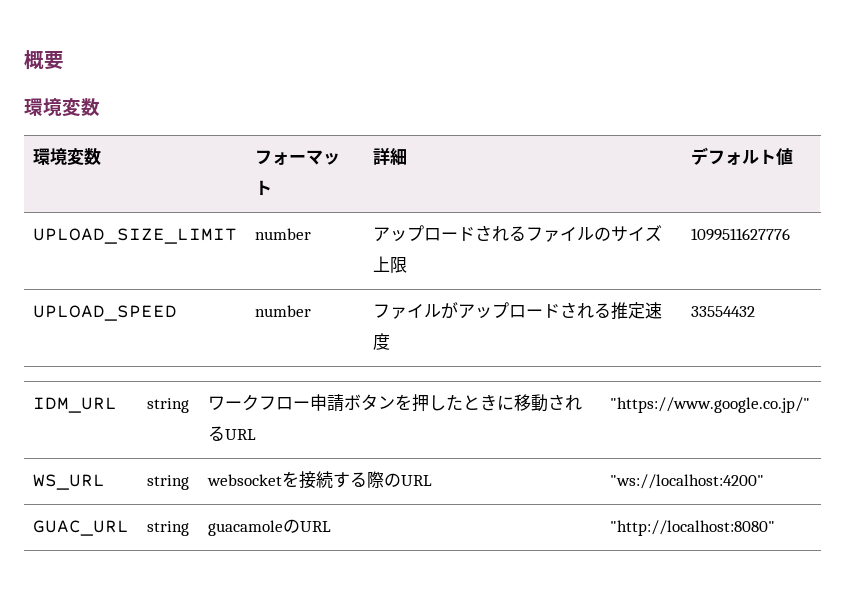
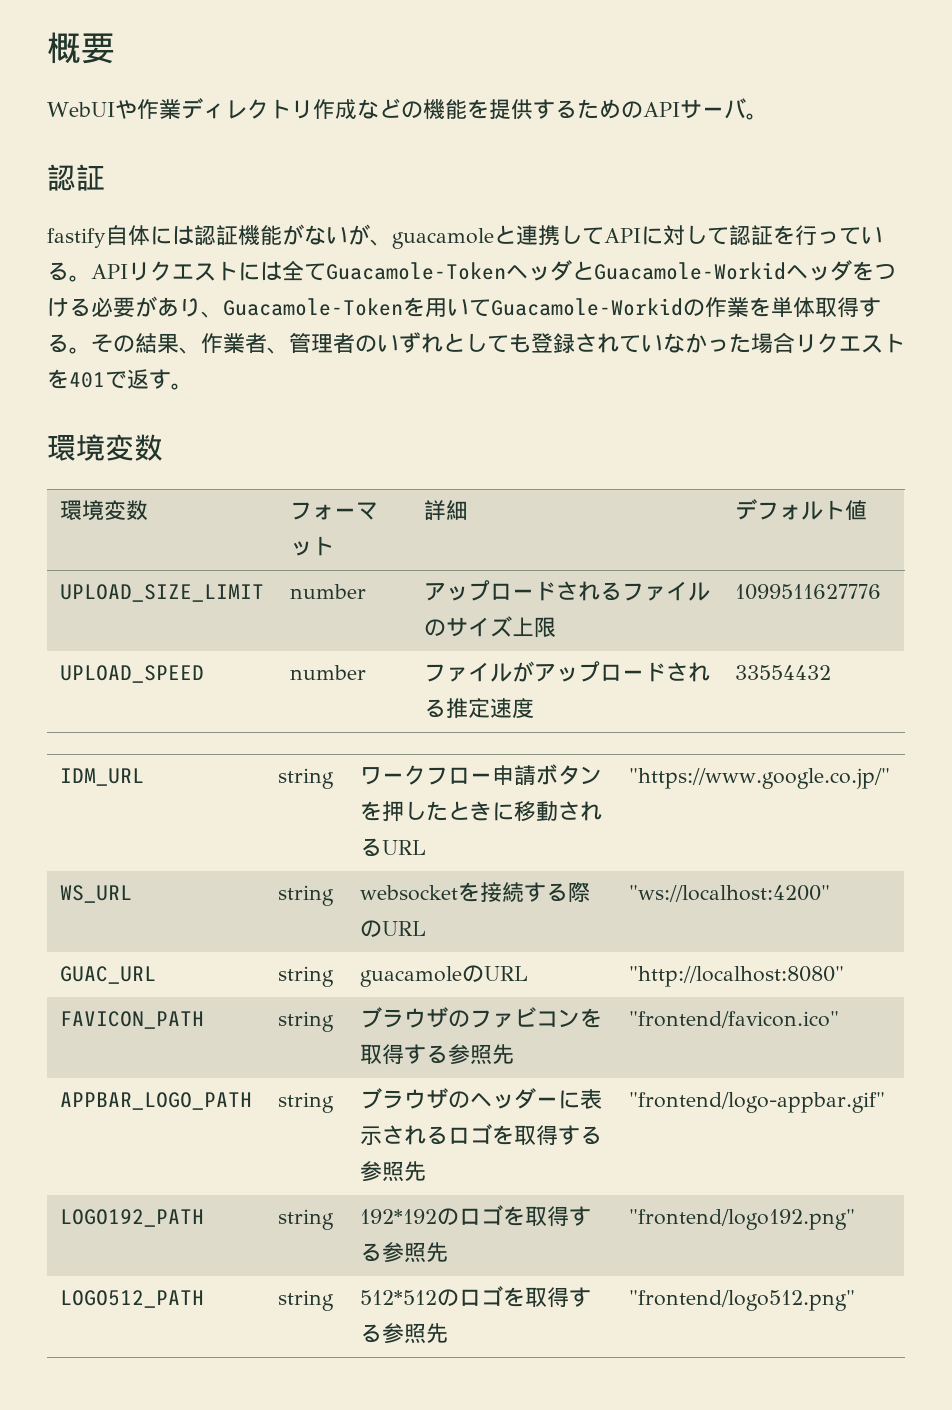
(64, 60) none -> [47,98,768,120] [47,164,105,191] [47,224,883,249] [47,260,896,282] [47,296,881,318] [47,332,905,354] [47,369,193,390] // WebUIや作業ディレクトリ作成などの機能を提供するためのAPIサーバ。 // 認証 // fastify自体には認証機能がないが、guacamoleと連携してAPIに対して認証を行っている。APIリクエストには全てGuacamole-TokenヘッダとGuacamole-Workidヘッダをつける必要があり、Guacamole-Tokenを用いてGuacamole-Workidの作業を単体取得する。その結果、作業者、管理者のいずれとしても登録されていなかった場合リクエストを401で返す。
(775, 528) none -> [59,1011,204,1029] [277,1011,334,1032] [359,1007,602,1028] [359,1044,514,1065] [628,1011,839,1028] [59,1092,252,1110] [277,1092,334,1113] [359,1088,602,1109] [359,1124,602,1146] [359,1161,426,1182] [628,1092,885,1113] [59,1209,204,1227] [277,1209,334,1230] [359,1205,591,1227] [359,1242,448,1263] [628,1209,855,1230] [59,1290,204,1308] [277,1290,334,1311] [359,1286,591,1308] [359,1323,448,1344] [628,1290,855,1311] // FAVICON_PATH | string | ブラウザのファビコンを取得する参照先 | "frontend/favicon.ico" // APPBAR_LOGO_PATH | string | ブラウザのヘッダーに表示されるロゴを取得する参照先 | "frontend/logo-appbar.gif" // LOGO192_PATH | string | 192*192のロゴを取得する参照先 | "frontend/logo192.png" // LOGO512_PATH | string | 512*512のロゴを取得する参照先 | "frontend/logo512.png"

